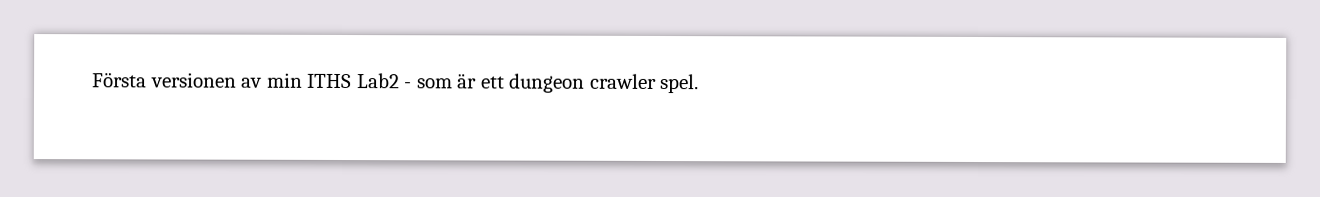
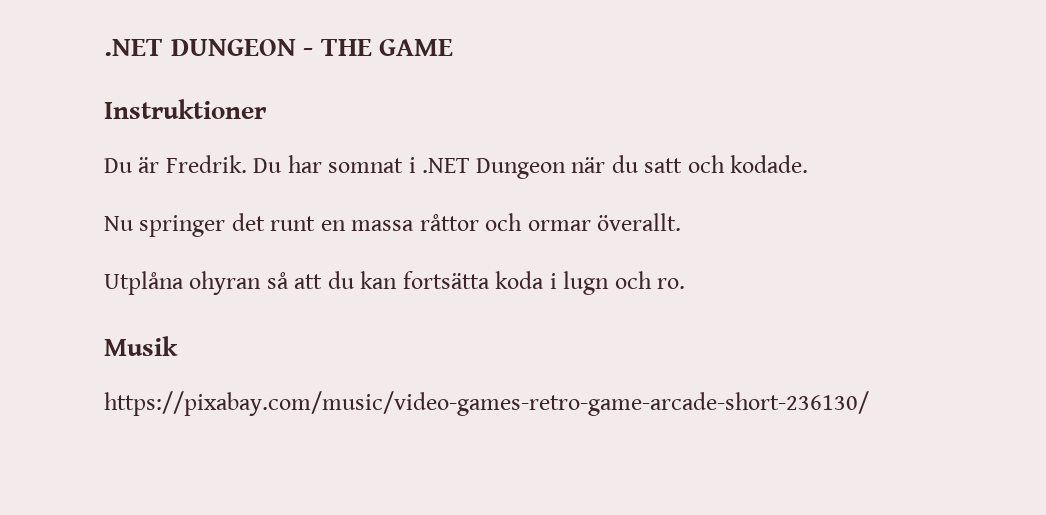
[92,72,700,94] Första versionen av min ITHS Lab2 - som är ett dungeon crawler spel. -> [104,39,454,56] [104,99,267,119] [104,155,809,179] [104,213,682,237] [104,271,686,295] [104,336,178,356] [104,391,869,416] .NET DUNGEON - THE GAME // Instruktioner // Du är Fredrik. Du har somnat i .NET Dungeon när du satt och kodade. // Nu springer det runt en massa råttor och ormar överallt. // Utplåna ohyran så att du kan fortsätta koda i lugn och ro. // Musik // https://pixabay.com/music/video-games-retro-game-arcade-short-236130/

